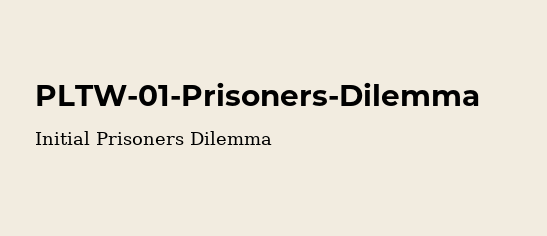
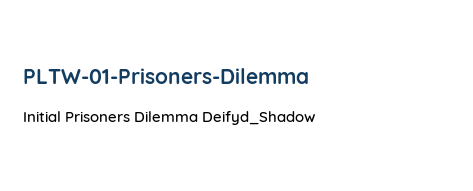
(272, 138) none -> [202,111,316,125] Deifyd_Shadow

